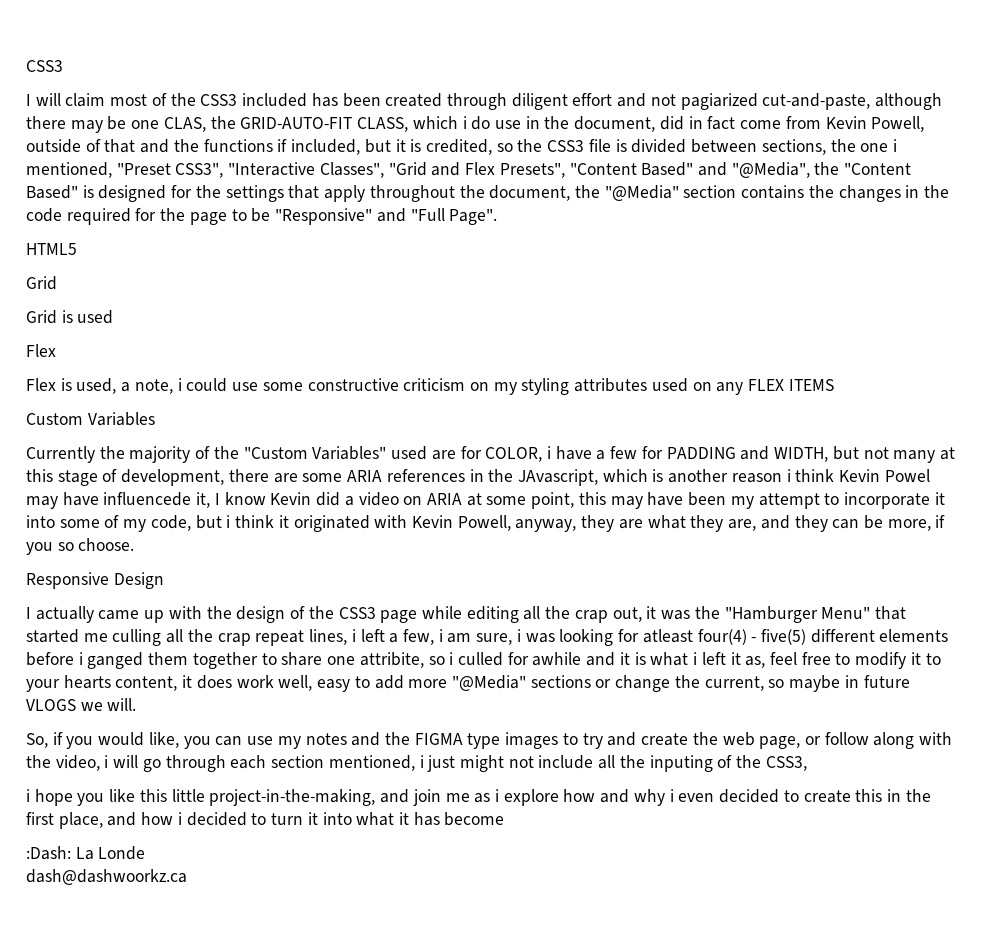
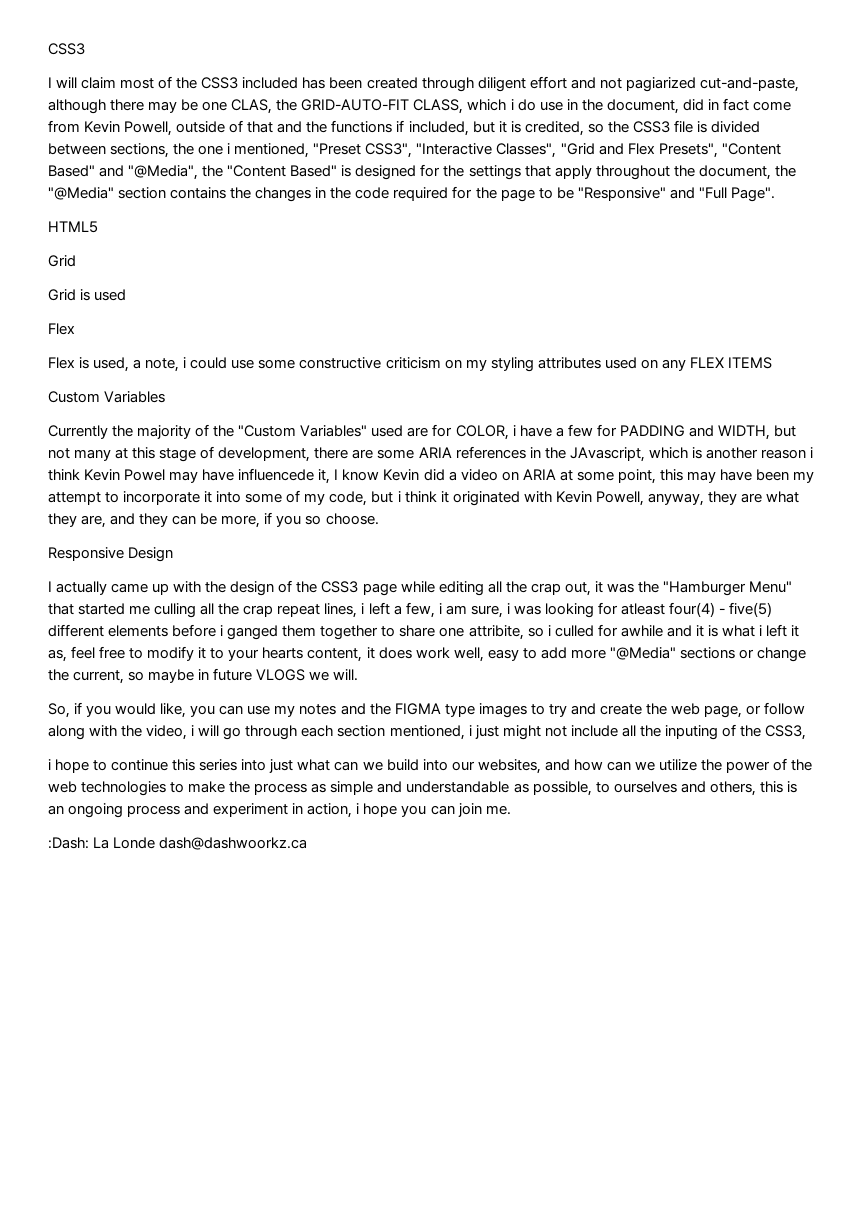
[77,789,931,806] [26,812,505,829] you like this little project-in-the-making, and join me as i explore how and why i even decided to create this in the first place, and how i decided to turn it into what it has become -> [93,758,813,774] [48,781,797,796] [48,803,511,818] to continue this series into just what can we build into our websites, and how can we utilize the power of the web technologies to make the process as simple and understandable as possible, to ourselves and others, this is an ongoing process and experiment in action, i hope you can join me.
(146, 853) // -> (156, 843) none

